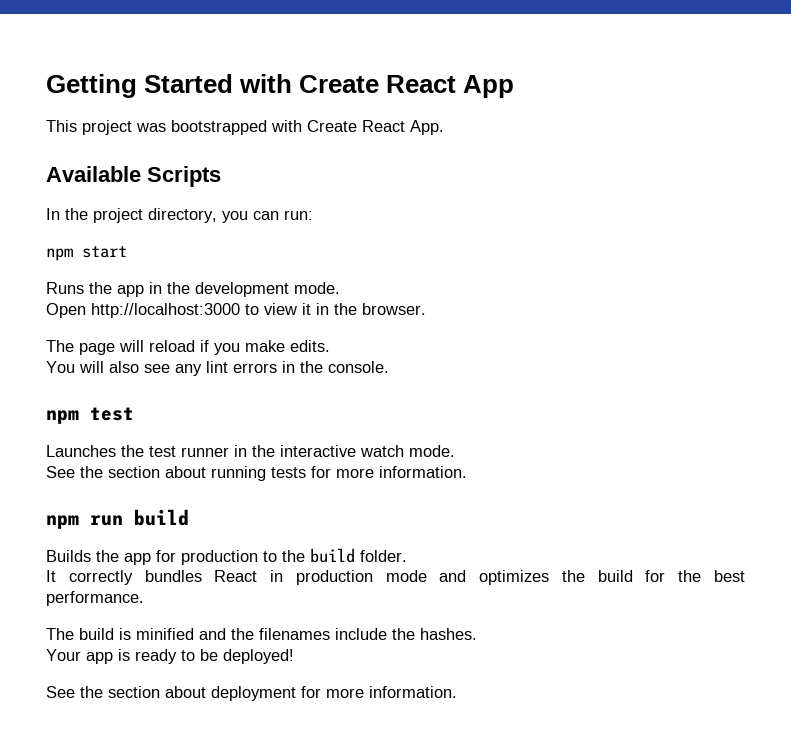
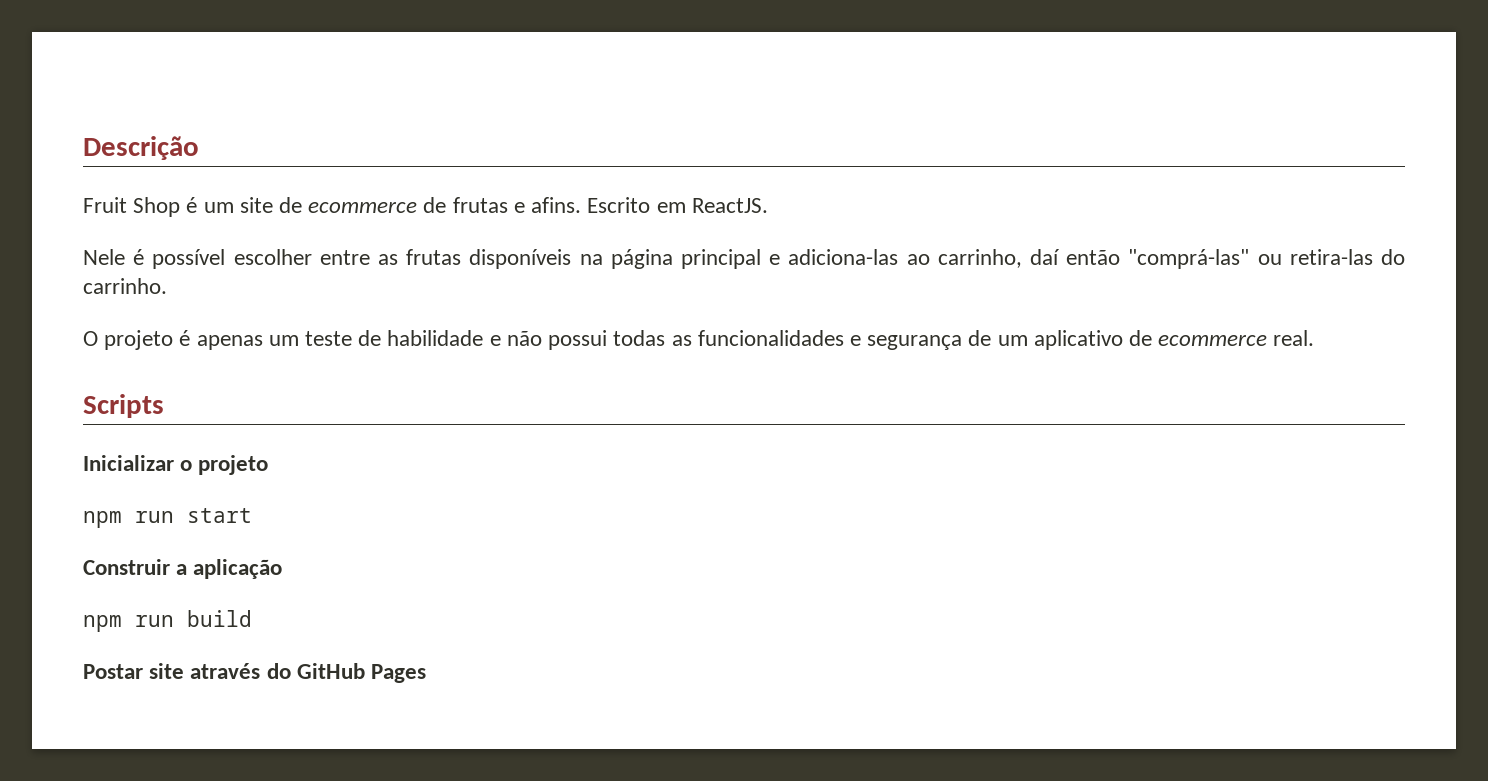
[46,74,515,98] [46,120,444,135] [46,166,221,187] [46,208,313,223] [46,248,73,261] Getting Started with Create React App // This project was bootstrapped with Create React App. // Available Scripts // In the project directory, you can run: // npm -> [83,136,199,160] [83,197,768,217] [83,249,1406,269] [83,278,167,294] [83,330,1315,350] [83,394,164,418] [83,455,269,475] [83,511,174,528] Descrição // Fruit Shop é um site de ecommerce de frutas e afins. Escrito em ReactJS. // Nele é possível escolher entre as frutas disponíveis na página principal e adiciona-las ao carrinho, daí então "comprá-las" ou retira-las do carrinho. // O projeto é apenas um teste de habilidade e não possui todas as funcionalidades e segurança de um aplicativo de ecommerce real. // Scripts // Inicializar o projeto // npm run
[46,282,340,297] [46,303,426,318] [46,340,330,355] [46,361,389,376] [46,407,134,424] [46,445,455,457] [46,466,467,481] [46,509,189,529] [46,548,407,565] [46,570,745,585] [46,591,144,606] [46,628,477,640] [46,649,294,664] [46,686,457,701] Runs the app in the development mode. // Open http://localhost:3000 to view it in the browser. // The page will reload if you make edits. // You will also see any lint errors in the console. // npm test // Launches the test runner in the interactive watch mode. // See the section about running tests for more information. // npm run build // Builds the app for production to the build folder. // It correctly bundles React in production mode and optimizes the build for the best performance. // The build is minified and the filenames include the hashes. // Your app is ready to be deployed! // See the section about deployment for more information. -> [83,559,283,579] [83,610,252,632] [83,663,427,683] Construir a aplicação // npm run build // Postar site através do GitHub Pages

